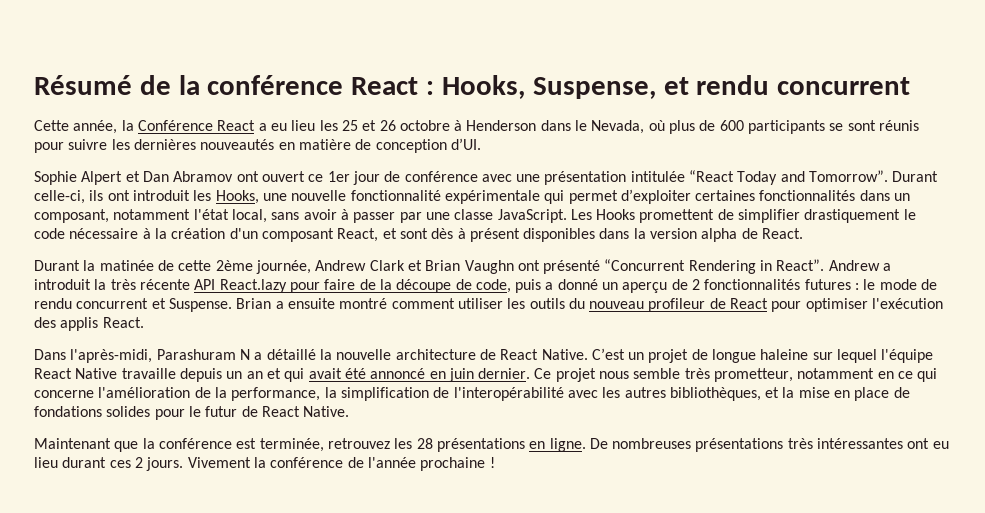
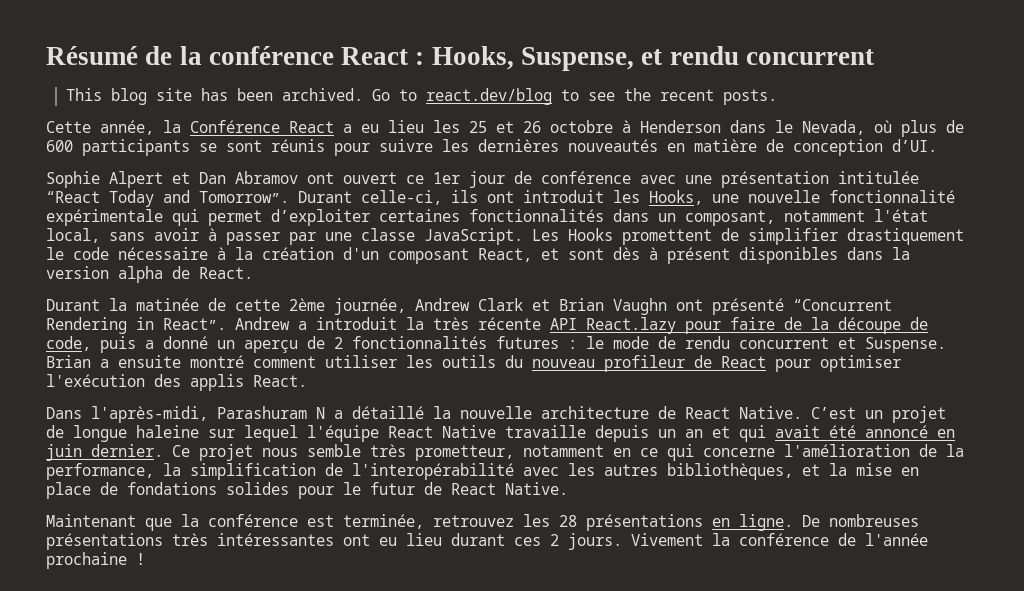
(911, 86) none -> [65,88,777,105] // This blog site has been archived. Go to react.dev/blog to see the recent posts.

